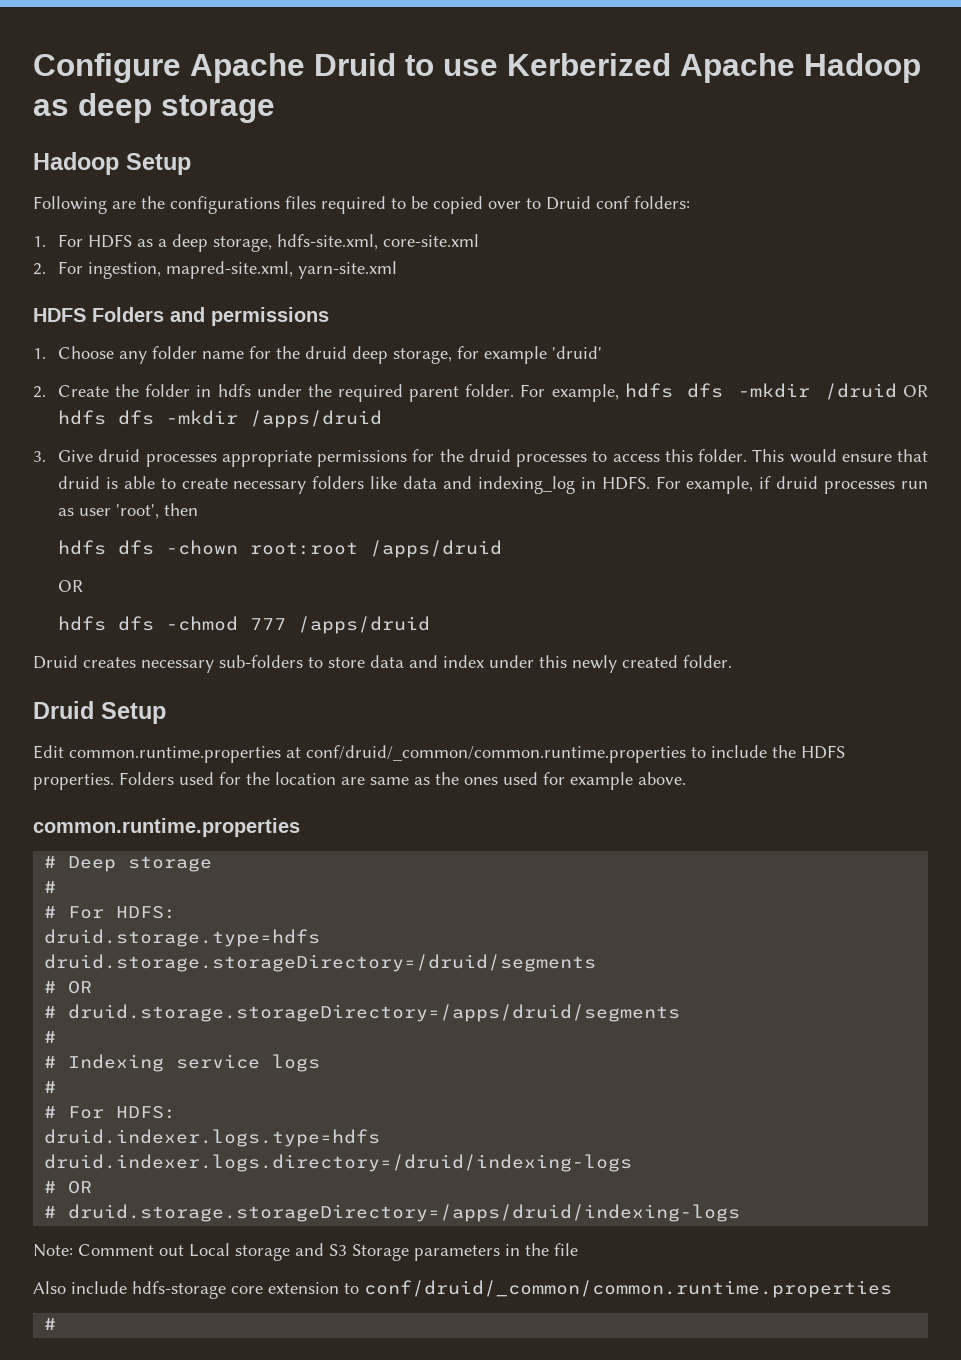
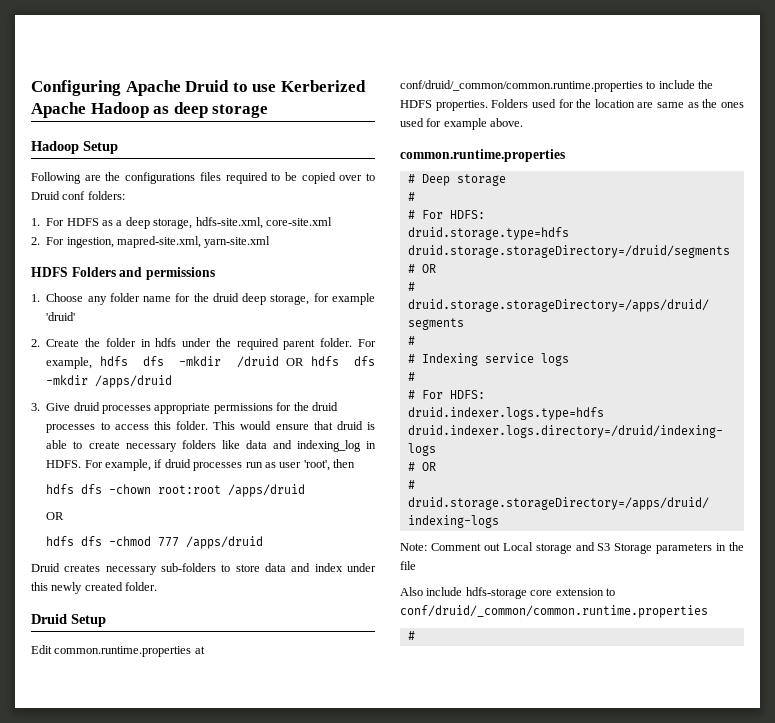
[33,53,181,83] Configure -> [31,80,121,96] Configuring

